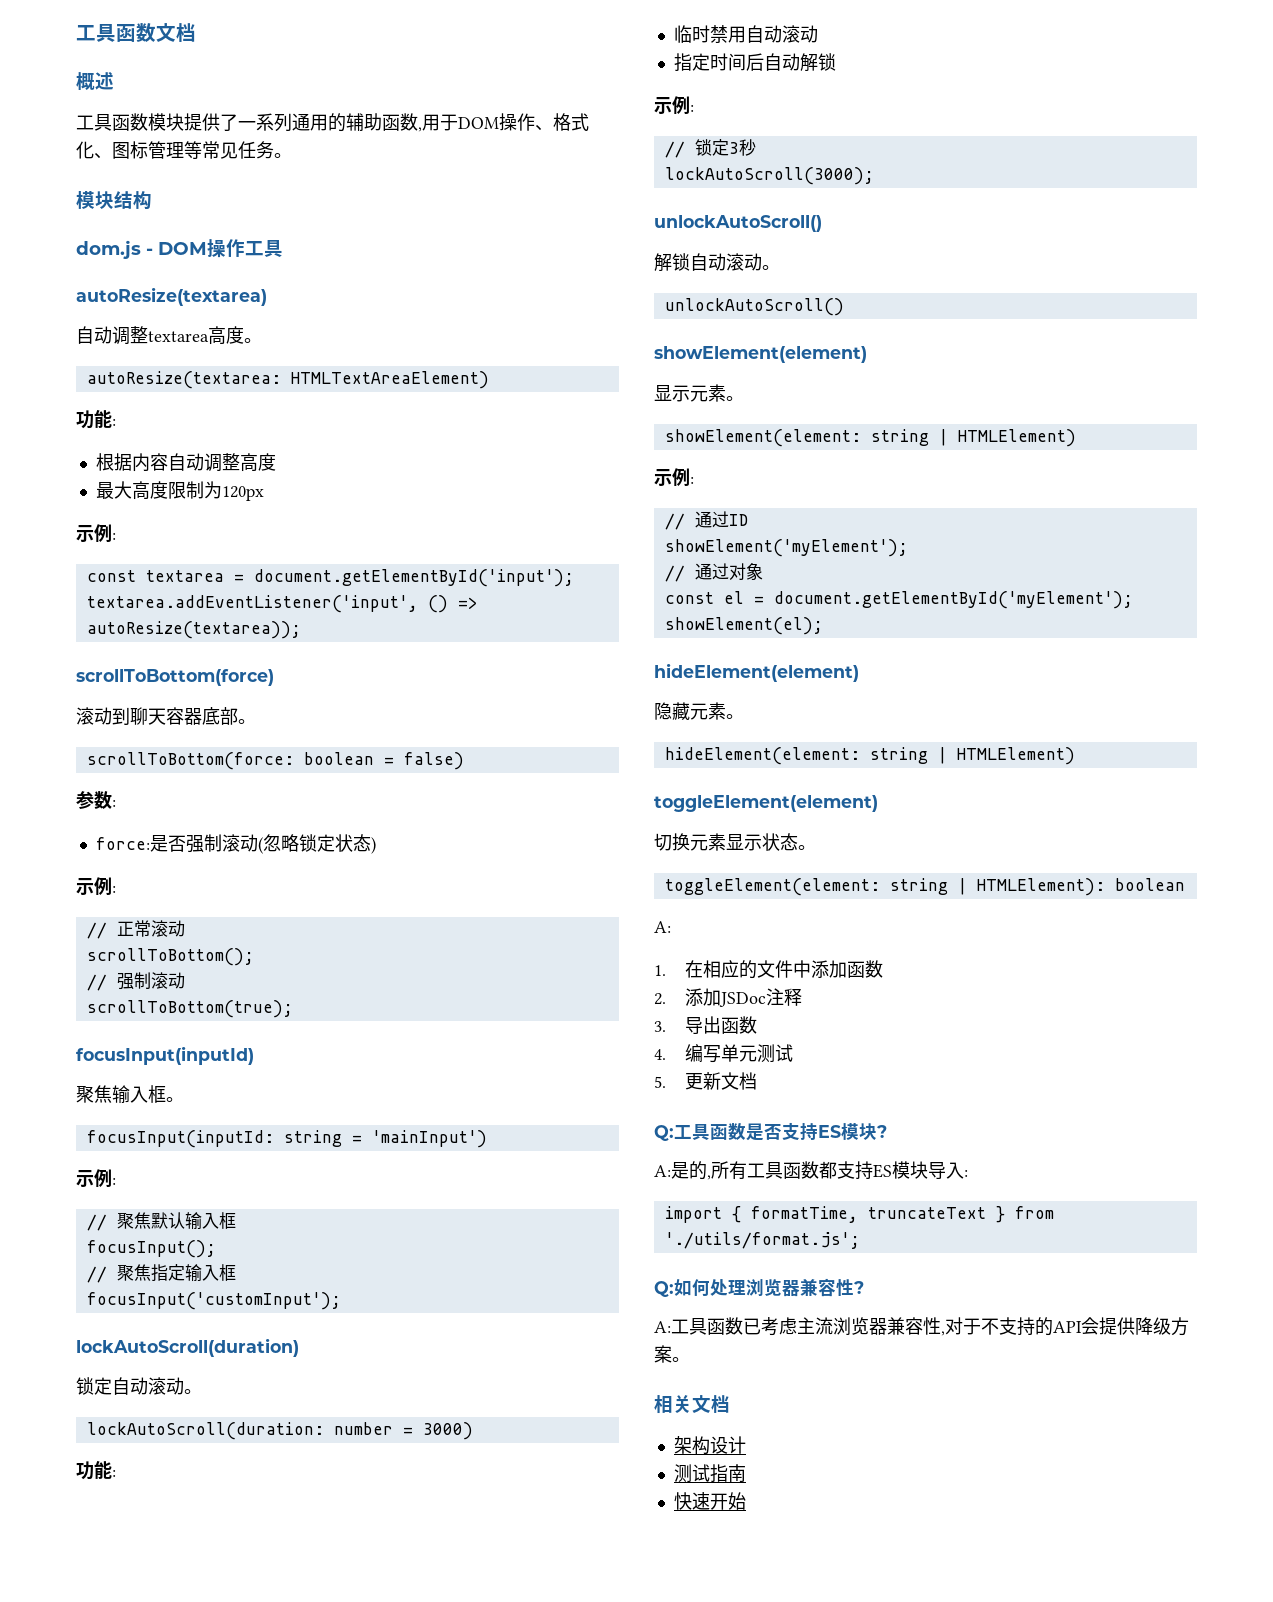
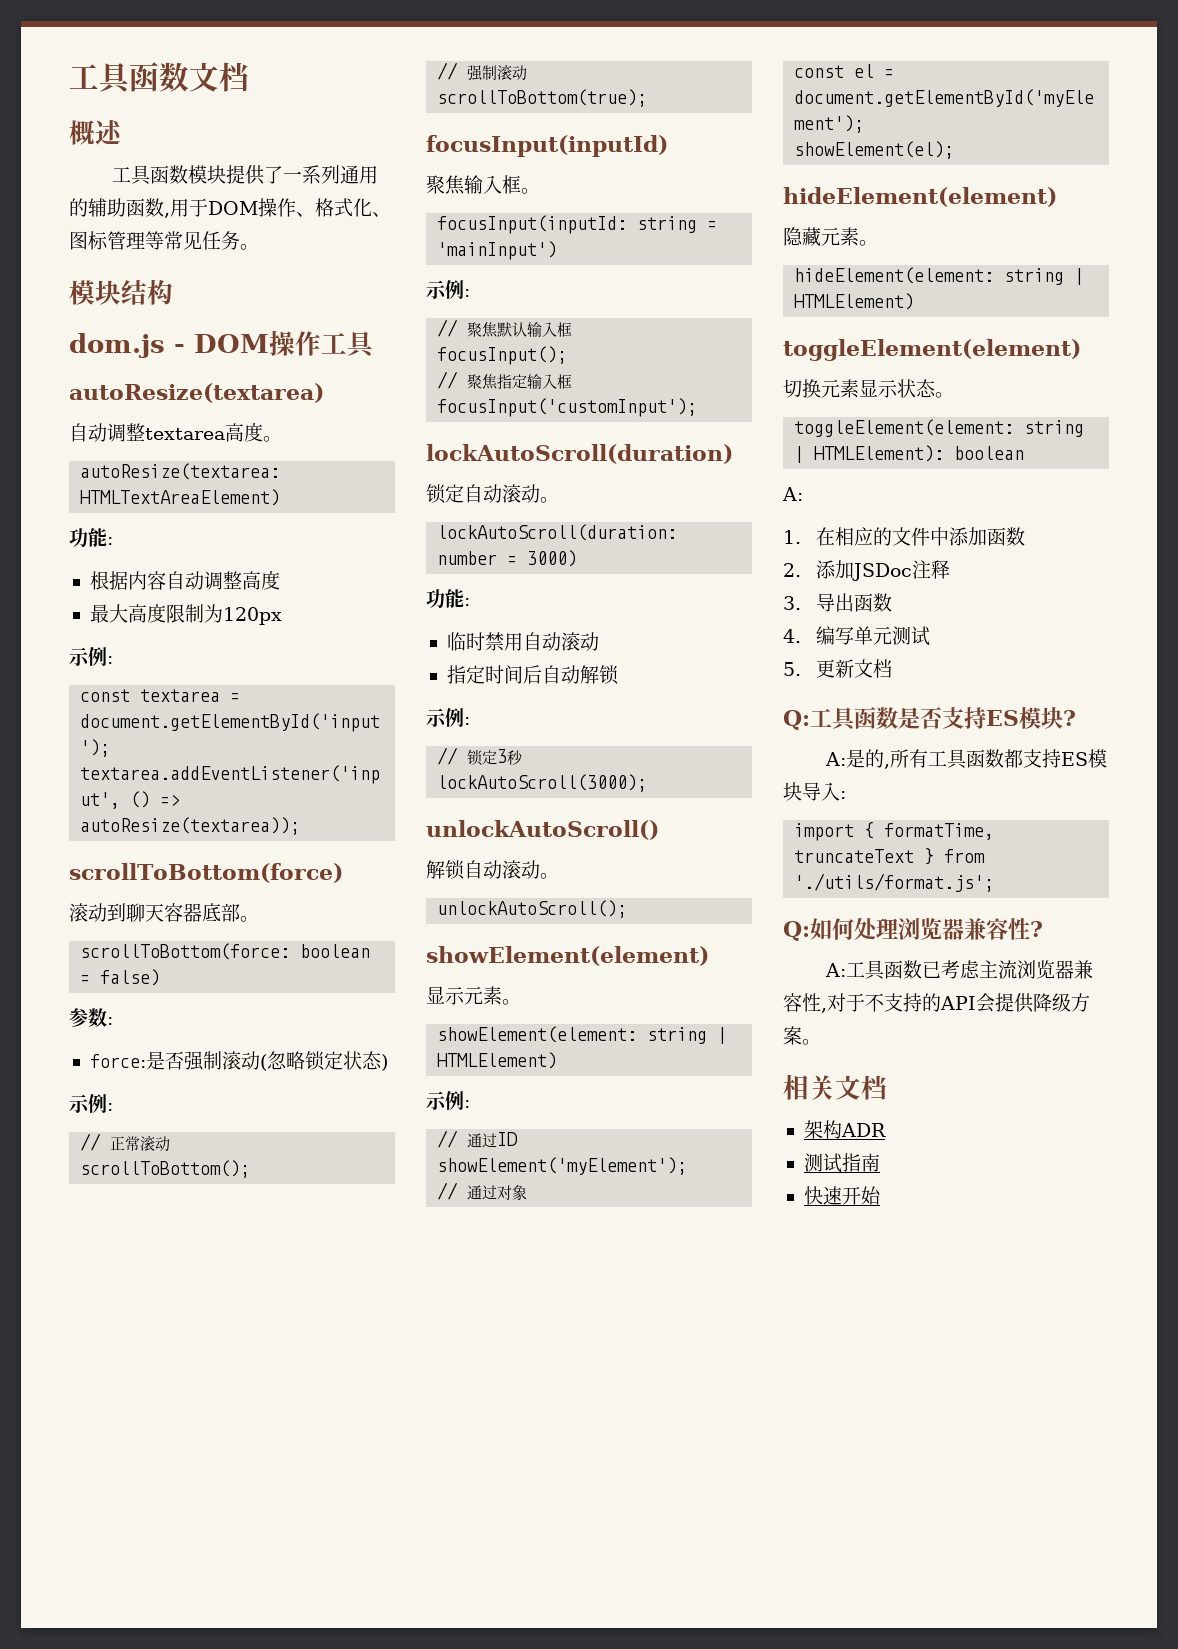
[664,298,844,316] unlockAutoScroll() -> [437,900,628,918] unlockAutoScroll();
[709,1436,746,1454] 设计 -> [840,1123,886,1137] ADR

